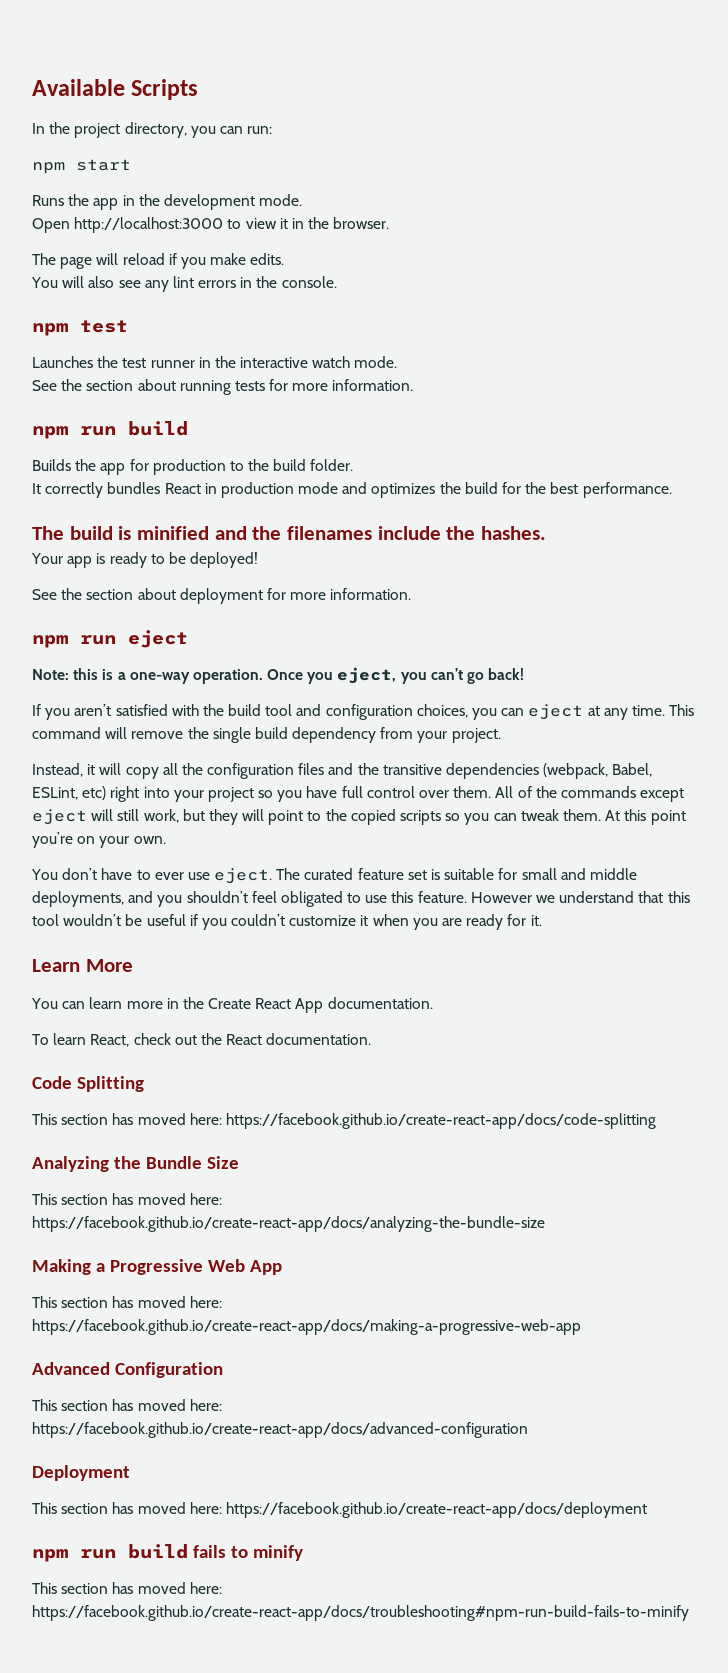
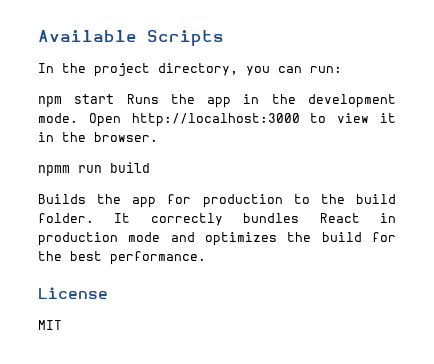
(131, 165) // -> (115, 99) none
(303, 200) // -> (78, 118) none
[32,253,285,269] [31,276,337,292] [32,320,128,336] [32,356,398,368] [32,379,414,395] [32,426,68,439] The page will reload if you make edits. // You will also see any lint errors in the console. // npm test // Launches the test runner in the interactive watch mode. // See the section about running tests for more information. // npm -> [38,165,70,176] npmm
(354, 465) // -> (94, 218) none
[32,526,547,540] [31,552,259,568] [32,588,412,604] [32,630,188,648] [32,667,525,684] [32,704,695,720] [32,727,501,743] [32,763,653,779] [32,786,685,802] [32,809,686,825] [32,832,166,848] [31,868,637,884] [32,891,690,907] [32,914,542,930] [32,959,133,972] [31,997,433,1013] [32,1033,372,1047] [32,1076,144,1092] [32,1113,656,1129] [32,1156,239,1172] [32,1193,222,1205] [32,1216,545,1232] [32,1259,282,1275] [32,1296,222,1308] [32,1319,581,1335] [32,1362,223,1378] [32,1399,222,1411] [32,1422,528,1438] [32,1465,130,1481] [32,1502,647,1518] [32,1544,303,1562] [32,1582,222,1594] [32,1605,689,1621] The build is minified and the filenames include the hashes. // Your app is ready to be deployed! // See the section about deployment for more information. // npm run eject // Note: this is a one-way operation. Once you eject, you can’t go back! // If you aren’t satisfied with the build tool and configuration choices, you can eject at any time. This command will remove the single build dependency from your project. // Instead, it will copy all the configuration files and the transitive dependencies (webpack, Babel, ESLint, etc) right into your project so you have full control over them. All of the commands except eject will still work, but they will point to the copied scripts so you can tweak them. At this point you’re on your own. // You don’t have to ever use eject. The curated feature set is suitable for small and middle deployments, and you shouldn’t feel obligated to use this feature. However we understand that this tool wouldn’t be useful if you couldn’t customize it when you are ready for it. // Learn More // You can learn more in the Create React App documentation. // To learn React, check out the React documentation. // Code Splitting // This section has moved here: https://facebook.github.io/create-react-app/docs/code-splitting // Analyzing the Bundle Size // This section has moved here: https://facebook.github.io/create-react-app/docs/analyzing-the-bundle-size // Making a Progressive Web App // This section has moved here: https://facebook.github.io/create-react-app/docs/making-a-progressive-web-app // Advanced Configuration // This section has moved here: https://facebook.github.io/create-react-app/docs/advanced-configuration // Deployment // This section has moved here: https://facebook.github.io/create-react-app/docs/deployment // npm run build fails to minify // This section has moved here: https://facebook.github.io/create-react-app/docs/troubleshooting#npm-run-build-fails-to-minify -> [38,287,108,299] [38,320,62,330] License // MIT

